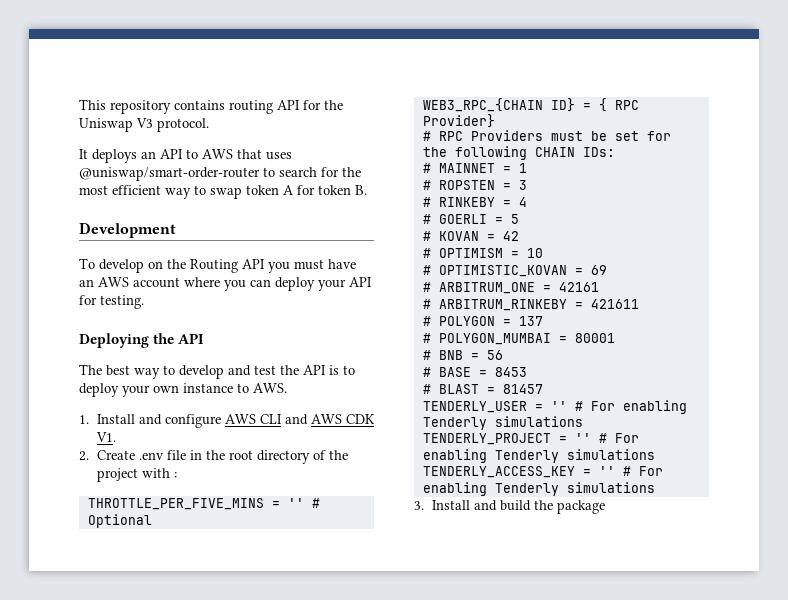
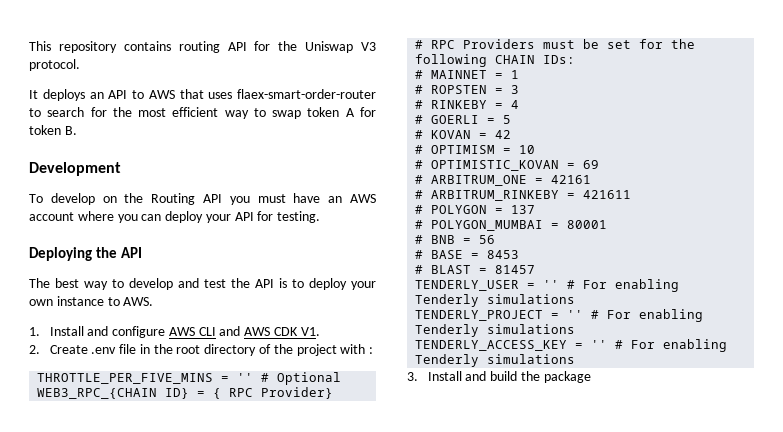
[79,167,260,181] @uniswap/smart-order-router -> [237,89,376,99] flaex-smart-order-router

